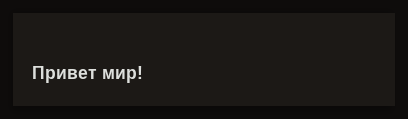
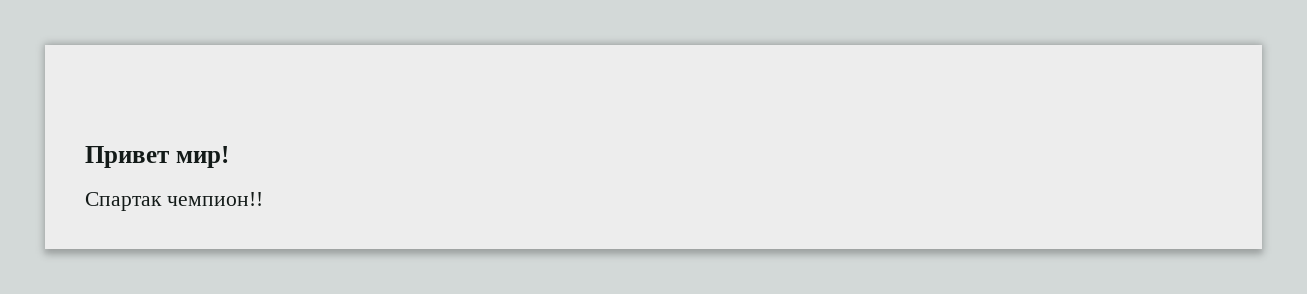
(143, 74) none -> [85,192,263,211] // Спартак чемпион!!

